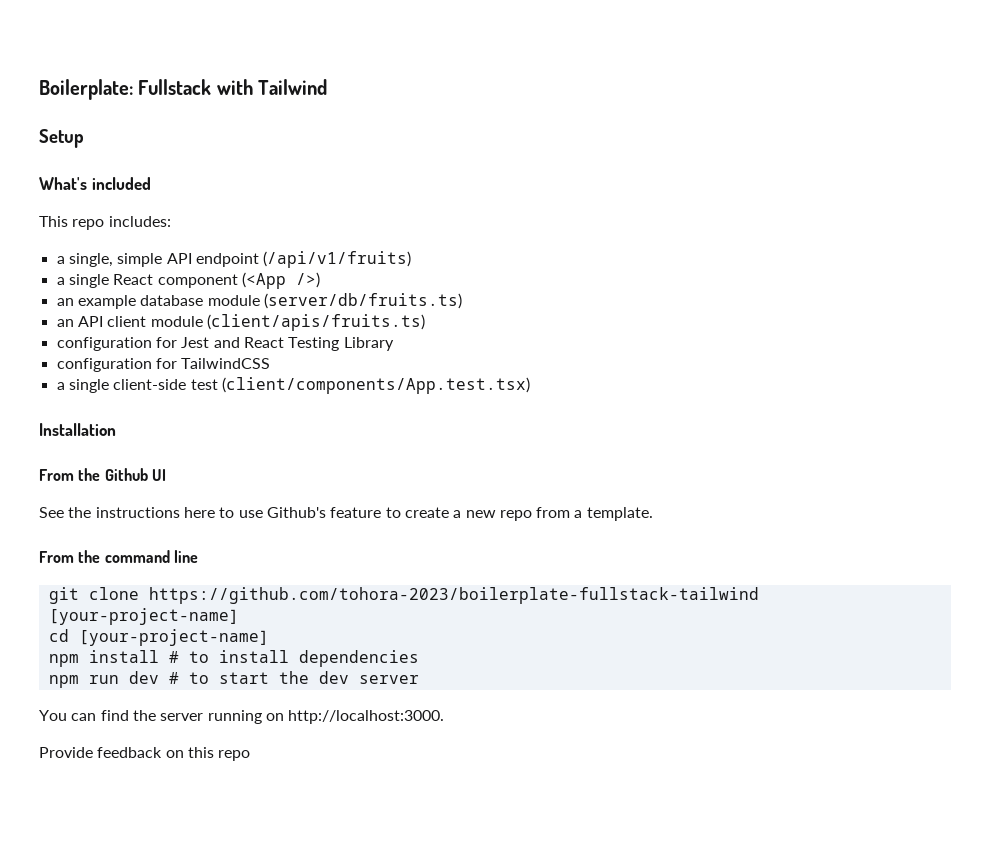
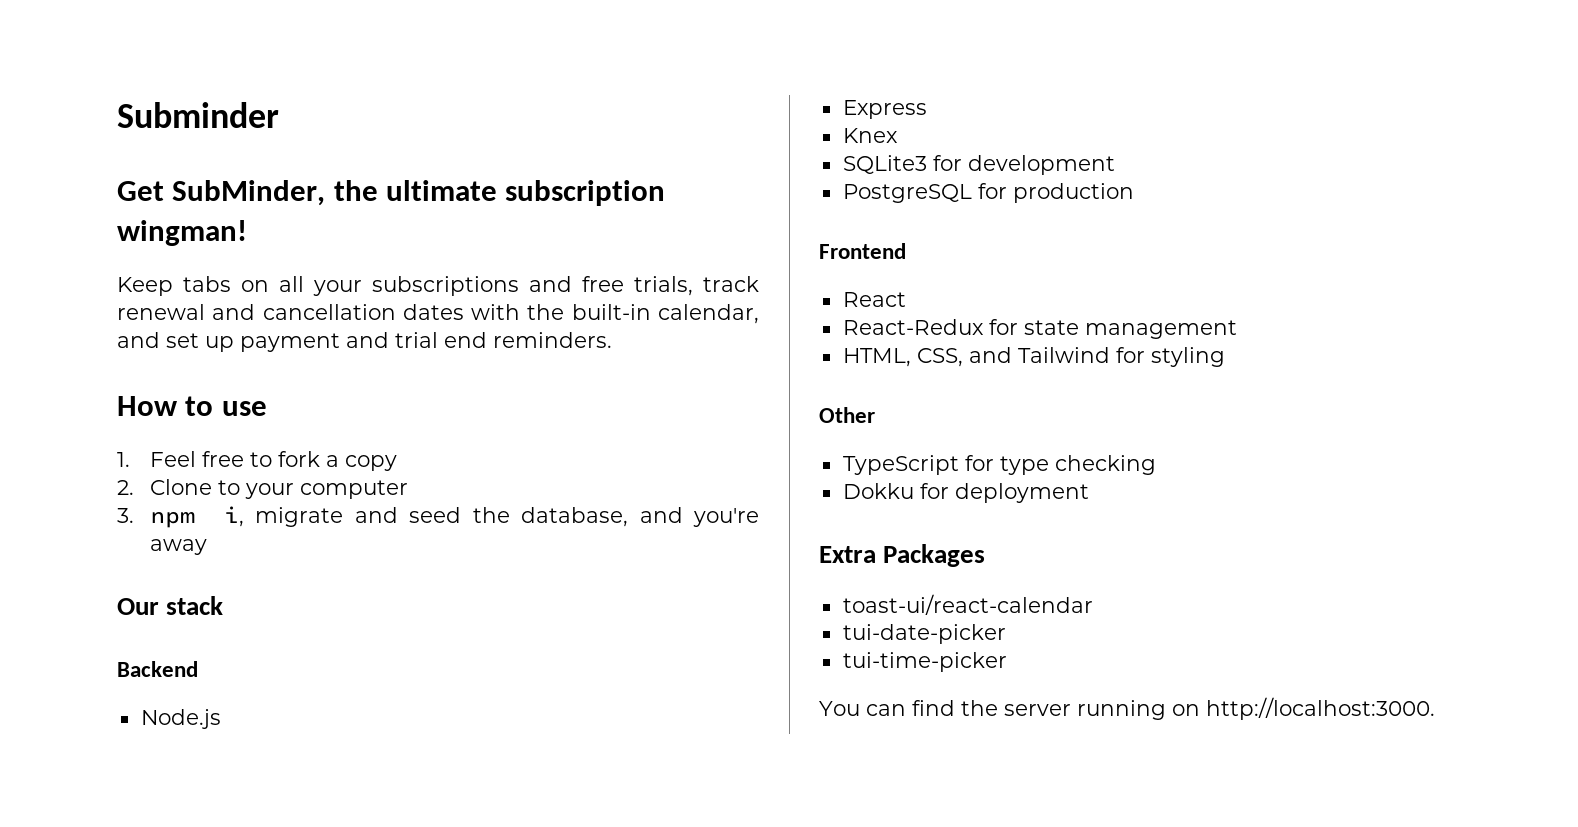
[39,79,328,100] [39,129,84,148] [39,177,151,190] [39,216,171,230] [56,251,412,268] [56,272,320,289] [56,293,462,309] [56,314,425,331] [56,337,394,351] [56,358,271,372] [56,377,530,394] [39,423,116,436] [39,468,166,481] [39,507,653,521] [39,550,198,563] [48,587,759,604] [48,608,239,625] [48,629,269,646] [48,650,419,667] [48,671,419,688] Boilerplate: Fullstack with Tailwind // Setup // What's included // This repo includes: // a single, simple API endpoint (/api/v1/fruits) // a single React component (<App />) // an example database module (server/db/fruits.ts) // an API client module (client/apis/fruits.ts) // configuration for Jest and React Testing Library // configuration for TailwindCSS // a single client-side test (client/components/App.test.tsx) // Installation // From the Github UI // See the instructions here to use Github's feature to create a new repo from a template. // From the command line // git clone https://github.com/tohora-2023/boilerplate-fullstack-tailwind [your-project-name] // cd [your-project-name] // npm install # to install dependencies // npm run dev # to start the dev server -> [117,102,279,128] [117,180,666,206] [117,220,247,246] [117,276,759,296] [117,304,759,324] [117,332,612,352] [117,396,267,416] [117,451,398,471] [117,479,409,499] [117,506,760,528] [150,539,208,555] [117,596,224,615] [117,661,198,677] [140,709,221,729] [842,100,927,119] [842,128,898,143] [842,155,1115,175] [842,183,1134,203] [819,243,906,259] [842,292,906,307] [842,319,1237,339] [842,347,1225,367] [819,407,875,423] [842,455,1156,475] [842,483,1089,503] [819,544,986,567] [842,594,1093,615] [842,624,1006,644] [842,652,1007,672] Subminder // Get SubMinder, the ultimate subscription wingman! // Keep tabs on all your subscriptions and free trials, track renewal and cancellation dates with the built-in calendar, and set up payment and trial end reminders. // How to use // 1. Feel free to fork a copy // 2. Clone to your computer // 3. npm i, migrate and seed the database, and you're away // Our stack // Backend // Node.js // Express // Knex // SQLite3 for development // PostgreSQL for production // Frontend // React // React-Redux for state management // HTML, CSS, and Tailwind for styling // Other // TypeScript for type checking // Dokku for deployment // Extra Packages // toast-ui/react-calendar // tui-date-picker // tui-time-picker
[39,747,251,761] // Provide feedback on this repo -> (1435, 708) none

